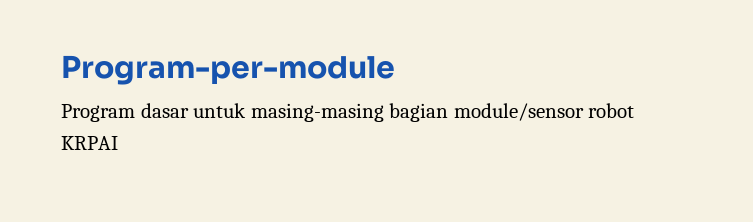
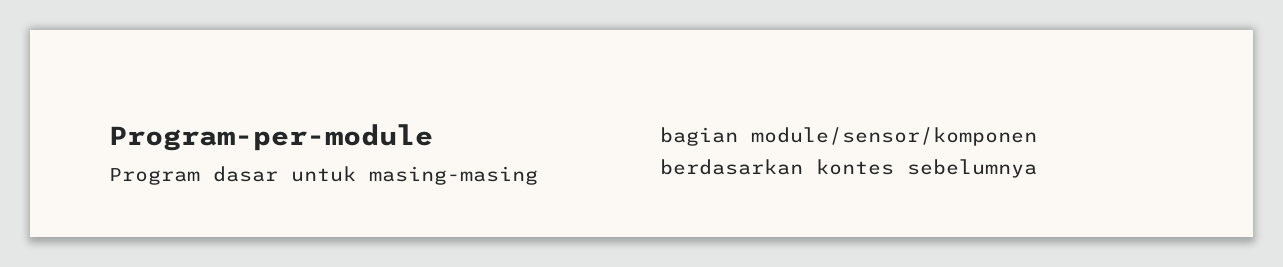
[453,103,635,121] [61,136,118,150] module/sensor robot KRPAI -> [751,127,1037,146] [660,159,1037,178] module/sensor/komponen berdasarkan kontes sebelumnya

